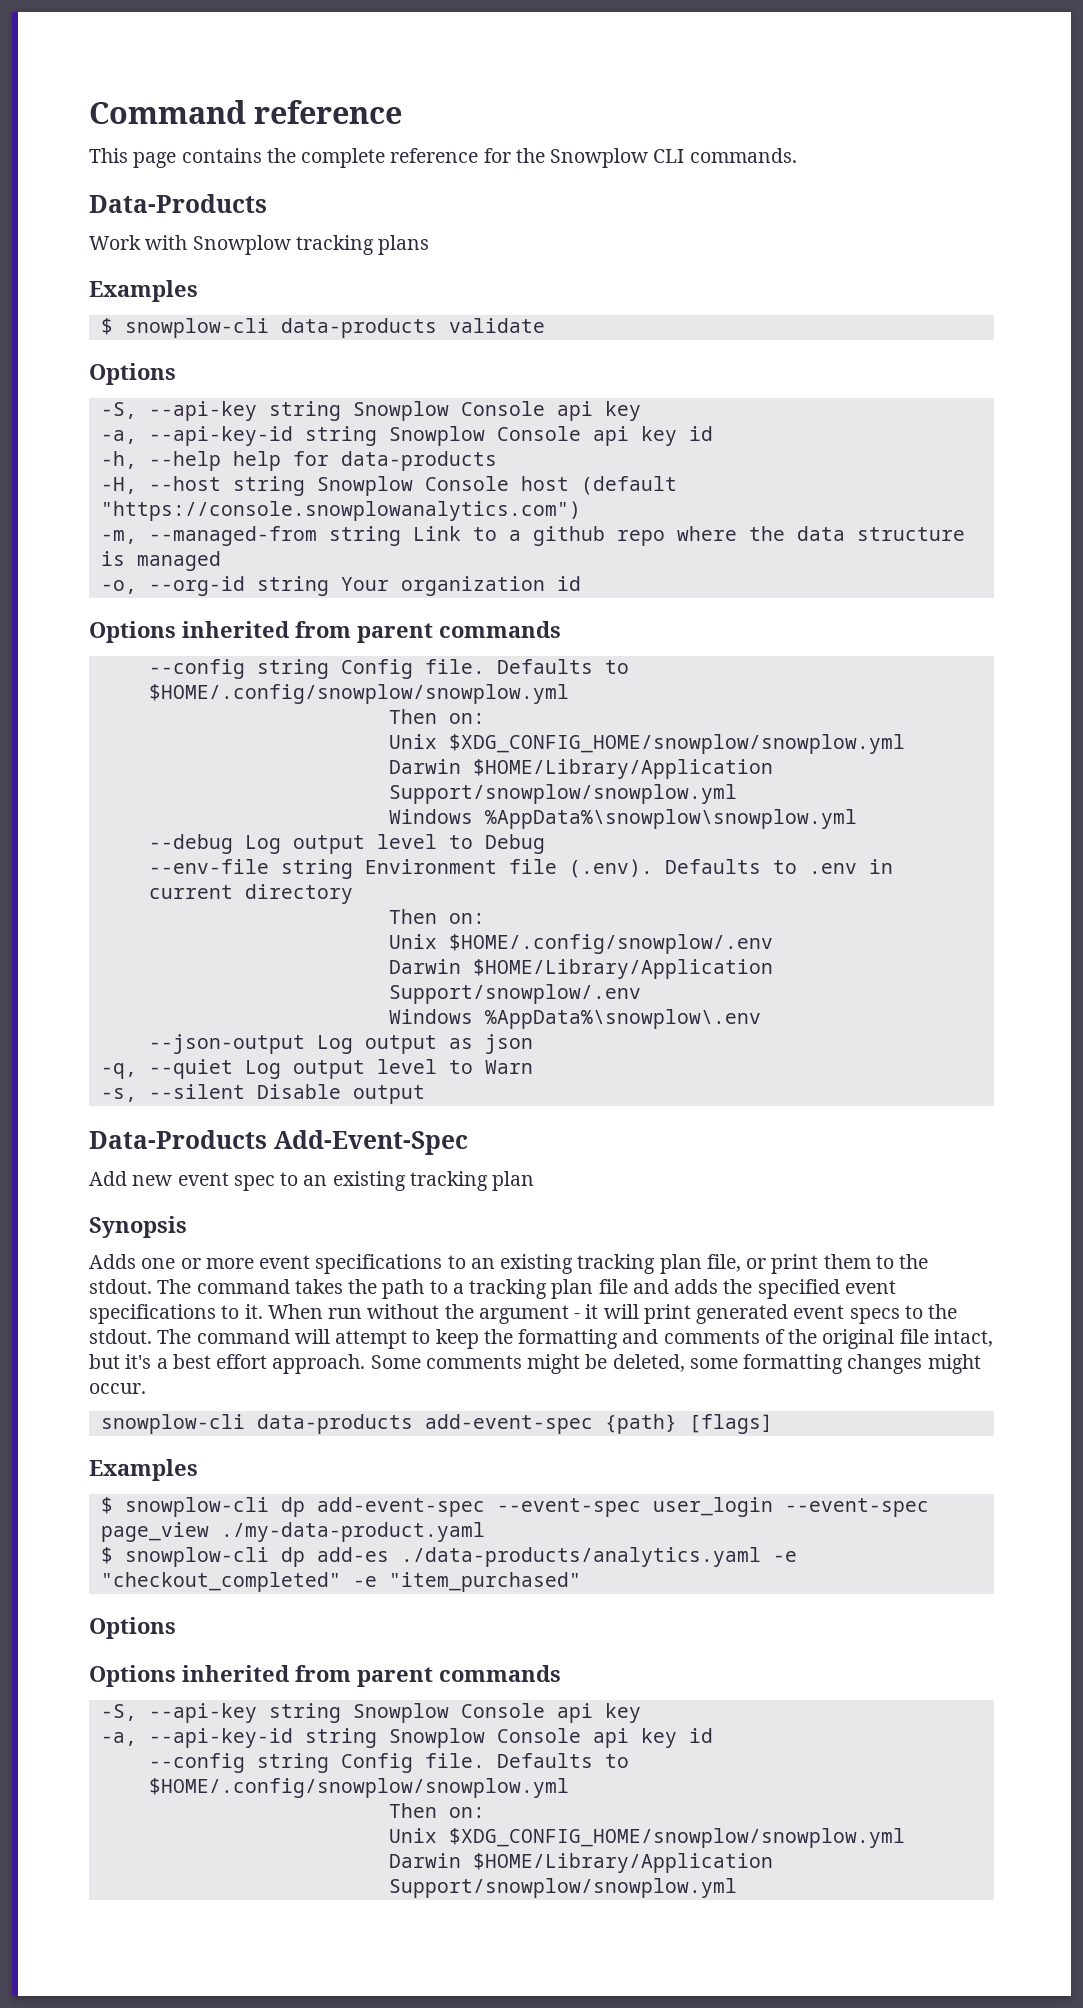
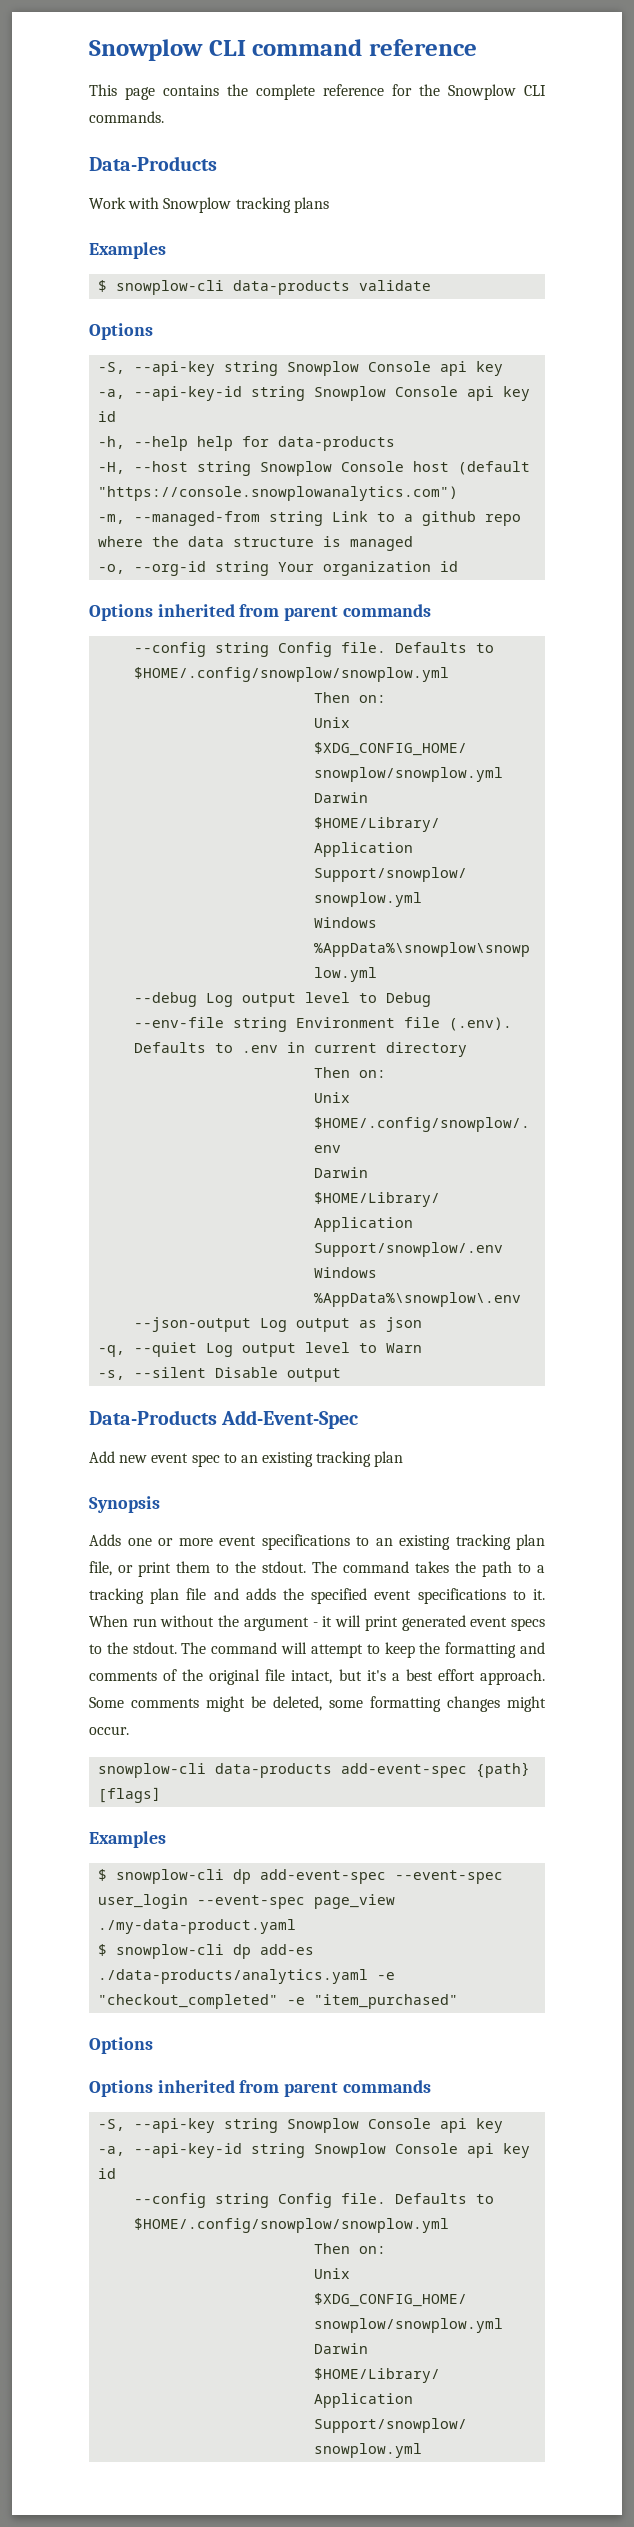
[89,100,246,124] Command -> [89,39,363,61] Snowplow CLI command

